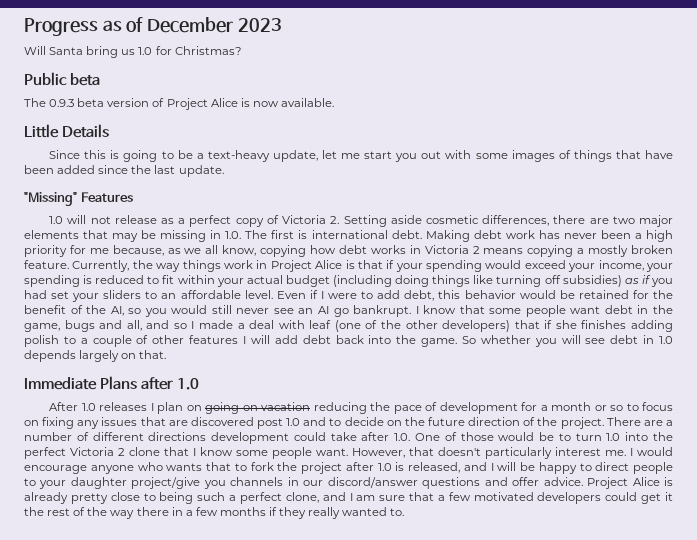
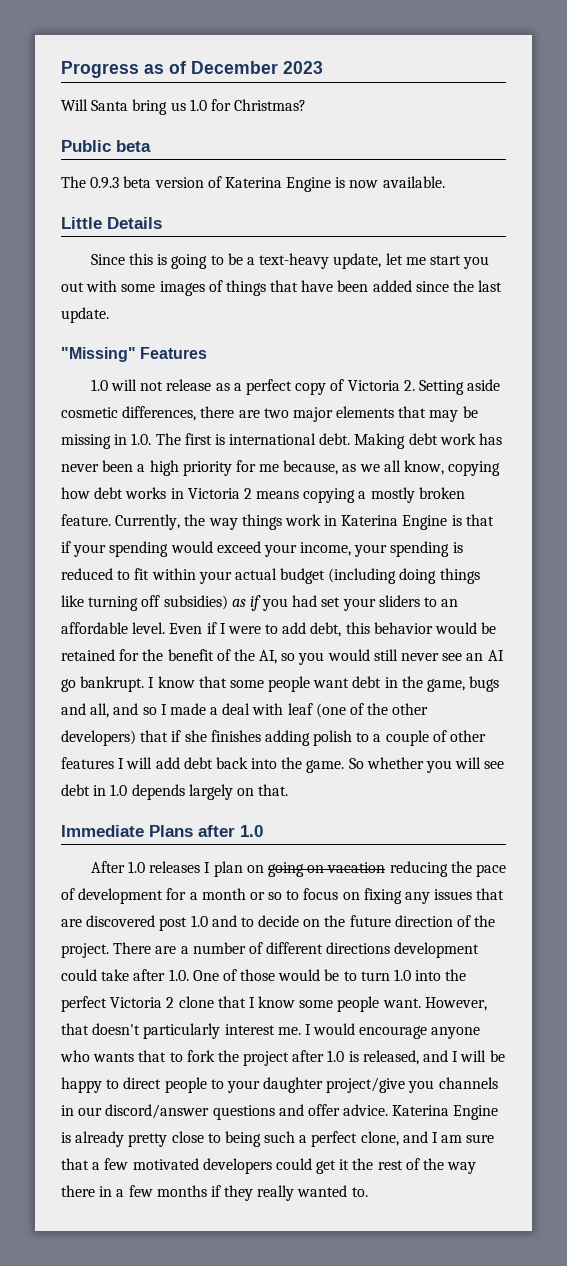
[166,98,238,110] Project Alice -> [224,177,332,192] Katerina Engine
[270,260,343,272] Project Alice -> [341,515,448,530] Katerina Engine
[587,477,660,489] Project Alice -> [392,1105,499,1120] Katerina Engine

